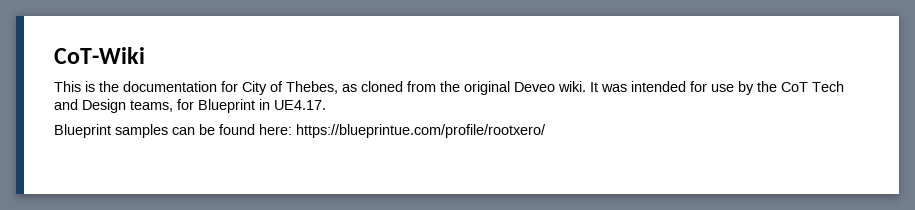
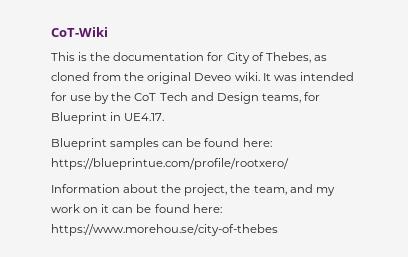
(546, 131) none -> [51,184,335,196] [51,204,222,213] [51,224,278,236] // Information about the project, the team, and my work on it can be found here: https://www.morehou.se/city-of-thebes

